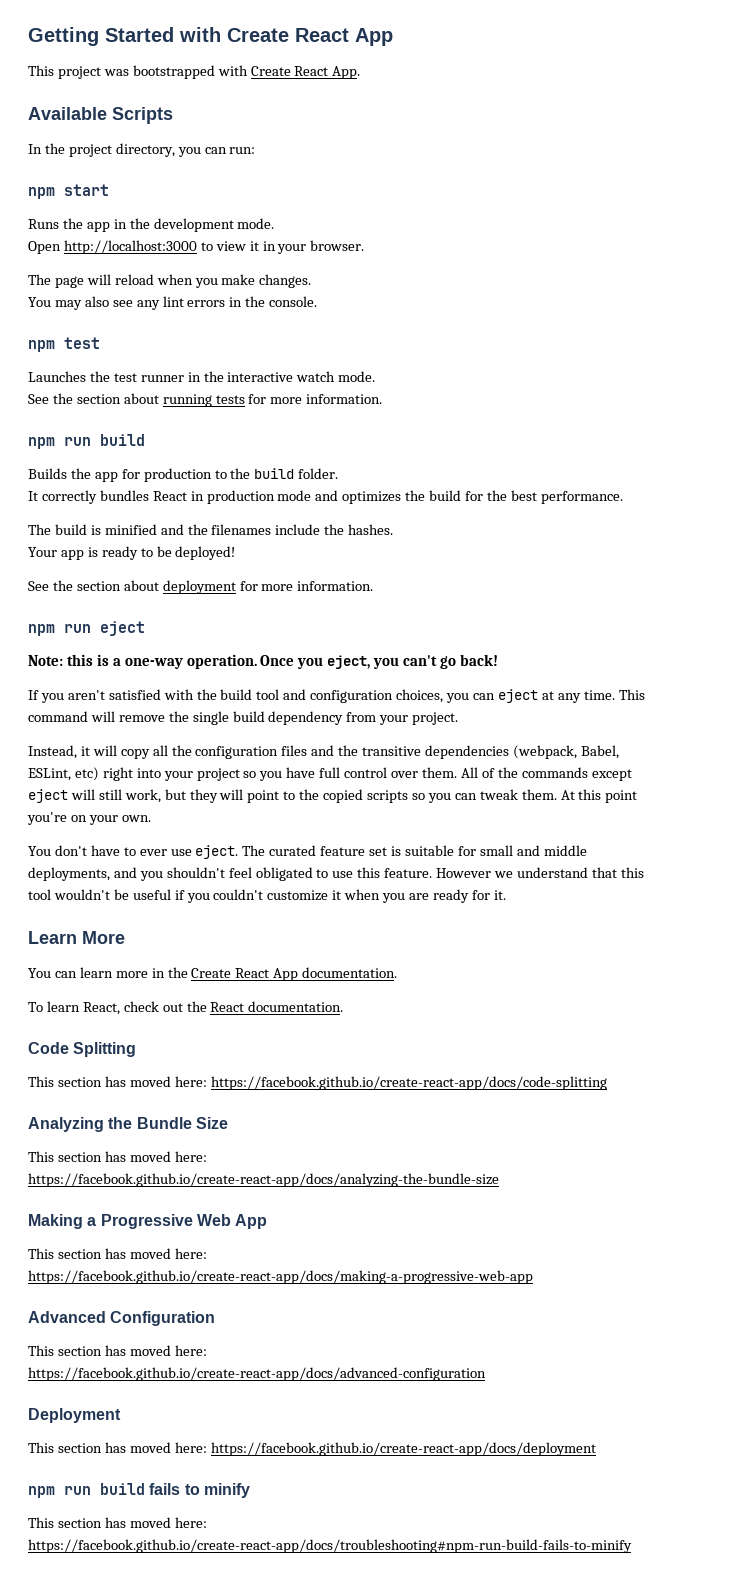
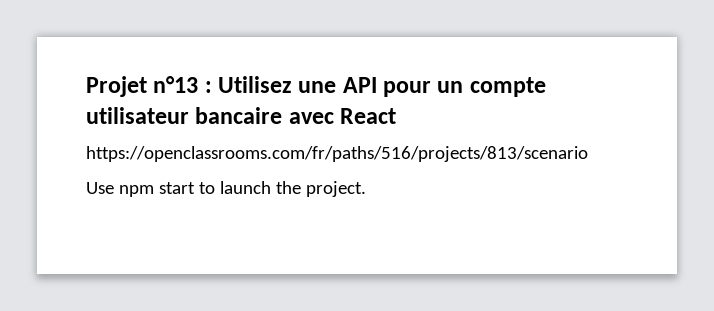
[28,27,393,46] [28,65,361,79] [28,107,173,124] [28,143,256,157] [28,184,109,199] [28,218,275,232] [28,240,365,254] [28,274,312,288] [28,296,318,310] [28,337,100,352] [28,371,376,382] [28,393,383,407] [28,434,145,449] [28,468,339,482] [28,490,623,504] [28,524,394,535] [28,546,236,560] [28,580,374,594] [28,621,145,636] [28,654,498,669] [28,689,645,703] [28,711,459,725] [28,745,619,759] [28,767,632,781] [28,789,638,803] [27,812,151,825] [28,845,587,859] [28,867,644,881] [28,889,506,903] [28,931,125,944] [28,967,398,981] [28,1001,344,1015] [28,1042,137,1057] [28,1076,607,1090] [28,1117,228,1132] [28,1151,207,1162] [28,1173,499,1187] [28,1214,268,1229] [28,1248,207,1259] [28,1270,533,1284] [28,1311,216,1326] [28,1345,207,1356] [28,1367,486,1381] [28,1408,121,1423] [28,1442,596,1456] [28,1483,250,1498] [28,1517,207,1528] [28,1539,632,1553] Getting Started with Create React App // This project was bootstrapped with Create React App. // Available Scripts // In the project directory, you can run: // npm start // Runs the app in the development mode. // Open http://localhost:3000 to view it in your browser. // The page will reload when you make changes. // You may also see any lint errors in the console. // npm test // Launches the test runner in the interactive watch mode. // See the section about running tests for more information. // npm run build // Builds the app for production to the build folder. // It correctly bundles React in production mode and optimizes the build for the best performance. // The build is minified and the filenames include the hashes. // Your app is ready to be deployed! // See the section about deployment for more information. // npm run eject // Note: this is a one-way operation. Once you eject, you can't go back! // If you aren't satisfied with the build tool and configuration choices, you can eject at any time. This command will remove the single build dependency from your project. // Instead, it will copy all the configuration files and the transitive dependencies (webpack, Babel, ESLint, etc) right into your project so you have full control over them. All of the commands except eject will still work, but they will point to the copied scripts so you can tweak them. At this point you're on your own. // You don't have to ever use eject. The curated feature set is suitable for small and middle deployments, and you shouldn't feel obligated to use this feature. However we understand that this tool wouldn't be useful if you couldn't customize it when you are ready for it. // Learn More // You can learn more in the Create React App documentation. // To learn React, check out the React documentation. // Code Splitting // This section has moved here: https://facebook.github.io/create-react-app/docs/code-splitting // Analyzing the Bundle Size // This section has moved here: https://facebook.github.io/create-react-app/docs/analyzing-the-bundle-size // Making a Progressive Web App // This section has moved here: https://facebook.github.io/create-react-app/docs/making-a-progressive-web-app // Advanced Configuration // This section has moved here: https://facebook.github.io/create-react-app/docs/advanced-configuration // Deployment // This section has moved here: https://facebook.github.io/create-react-app/docs/deployment // npm run build fails to minify // This section has moved here: https://facebook.github.io/create-react-app/docs/troubleshooting#npm-run-build-fails-to-minify -> [86,76,546,97] [86,107,397,124] [86,146,588,162] [86,181,366,197] Projet n°13 : Utilisez une API pour un compte utilisateur bancaire avec React // https://openclassrooms.com/fr/paths/516/projects/813/scenario // Use npm start to launch the project.

